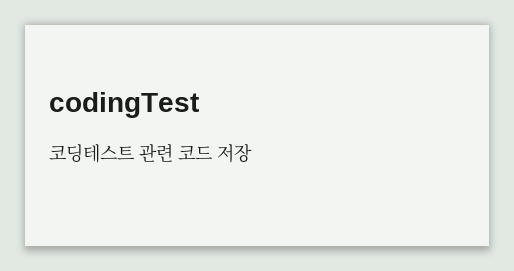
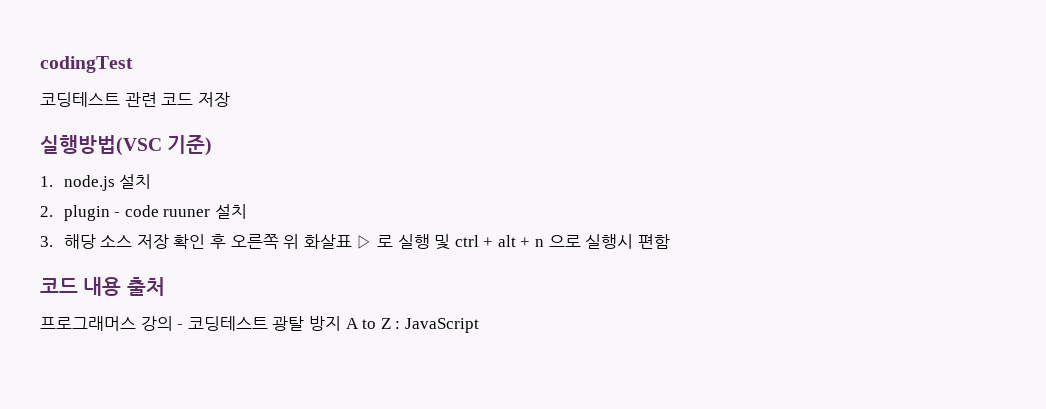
(252, 153) none -> [40,135,213,156] [40,174,152,191] [40,204,247,221] [40,234,670,250] [40,277,165,296] [40,316,479,333] // 실행방법(VSC 기준) // 1. node.js 설치 // 2. plugin - code ruuner 설치 // 3. 해당 소스 저장 확인 후 오른쪽 위 화살표 ▷ 로 실행 및 ctrl + alt + n 으로 실행시 편함 // 코드 내용 출처 // 프로그래머스 강의 - 코딩테스트 광탈 방지 A to Z : JavaScript

